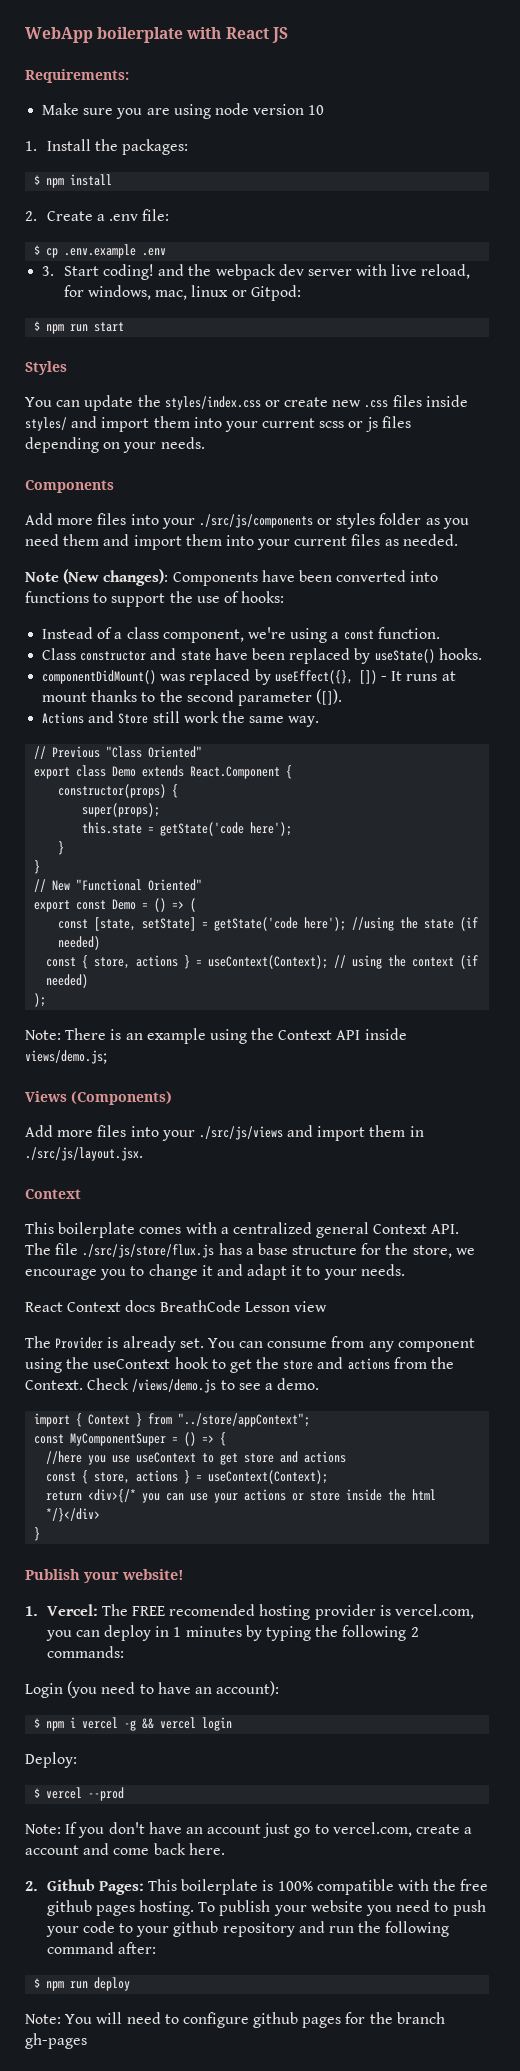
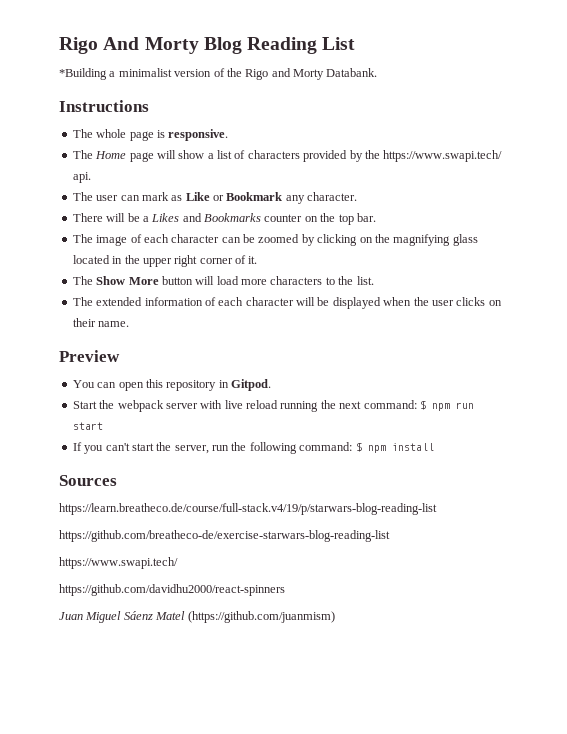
[25,27,288,43] [25,69,129,83] [42,103,325,119] [25,139,189,155] [34,174,113,188] [25,209,170,221] [34,244,167,258] [42,264,185,280] WebApp boilerplate with React JS // Requirements: // Make sure you are using node version 10 // 1. Install the packages: // $ npm install // 2. Create a .env file: // $ cp .env.example .env // 3. Start coding! and -> [59,37,356,54] [59,68,378,80] [59,100,149,112] [72,129,229,141] [72,150,503,162] [72,172,91,183] [72,192,358,204] [72,213,376,225] [72,234,478,246] [72,255,258,267] [72,276,374,285] [72,297,502,309] [72,318,130,327] [59,350,120,362] [72,379,271,391] [72,401,97,409] Rigo And Morty Blog Reading List // *Building a minimalist version of the Rigo and Morty Databank. // Instructions // The whole page is responsive. // The Home page will show a list of characters provided by the https://www.swapi.tech/ api. // The user can mark as Like or Bookmark any character. // There will be a Likes and Bookmarks counter on the top bar. // The image of each character can be zoomed by clicking on the magnifying glass located in the upper right corner of it. // The Show More button will load more characters to the list. // The extended information of each character will be displayed when the user clicks on their name. // Preview // You can open this repository in Gitpod. // Start
[278,264,304,276] dev -> (164, 406) none
[421,264,471,279] [63,285,301,301] [34,321,125,334] [25,361,67,375] [25,395,468,411] [25,416,411,432] [25,437,205,453] [25,480,114,493] [25,513,469,529] [25,534,458,550] [25,569,439,586] [25,591,285,607] [42,627,440,643] [42,648,482,664] [42,669,456,685] [42,689,343,706] [42,711,320,727] [34,746,203,759] [34,765,293,779] [58,784,179,798] [82,803,161,817] [82,822,293,836] [58,841,65,855] [34,860,41,874] [34,879,203,892] [34,898,197,912] [58,917,479,931] [58,936,101,950] [46,955,479,969] [46,974,89,988] [34,993,47,1007] [25,1028,407,1044] [25,1050,107,1064] [25,1091,172,1105] [25,1125,424,1141] [25,1147,143,1161] [25,1189,81,1199] [25,1222,460,1238] [25,1243,475,1258] [25,1264,405,1280] [25,1300,327,1312] [25,1336,475,1352] [25,1357,455,1373] [25,1378,320,1393] [34,1413,311,1427] [34,1432,227,1446] [46,1451,347,1465] [46,1470,329,1484] [46,1489,437,1503] [46,1508,101,1522] [34,1527,41,1541] [25,1569,184,1583] [25,1604,475,1620] [45,1625,419,1641] [46,1646,124,1658] [25,1681,280,1698] [34,1717,233,1731] [25,1752,77,1768] [34,1787,125,1801] [25,1822,473,1838] [25,1843,225,1855] [25,1879,489,1895] [46,1900,486,1916] [45,1921,450,1937] [46,1942,156,1954] [34,1977,131,1991] [25,2012,445,2028] [25,2033,87,2049] reload, for windows, mac, linux or Gitpod: // $ npm run start // Styles // You can update the styles/index.css or create new .css files inside styles/ and import them into your current scss or js files depending on your needs. // Components // Add more files into your ./src/js/components or styles folder as you need them and import them into your current files as needed. // Note (New changes): Components have been converted into functions to support the use of hooks: // Instead of a class component, we're using a const function. // Class constructor and state have been replaced by useState() hooks. // componentDidMount() was replaced by useEffect({}, []) - It runs at mount thanks to the second parameter ([]). // Actions and Store still work the same way. // // Previous "Class Oriented" // export class Demo extends React.Component { // constructor(props) { // super(props); // this.state = getState('code here'); // } // } // // New "Functional Oriented" // export const Demo = () => ( // const [state, setState] = getState('code here'); //using the state (if needed) // const { store, actions } = useContext(Context); // using the context (if needed) // ); // Note: There is an example using the Context API inside views/demo.js; // Views (Components) // Add more files into your ./src/js/views and import them in ./src/js/layout.jsx. // Context // This boilerplate comes with a centralized general Context API. The file ./src/js/store/flux.js has a base structure for the store, we encourage you to change it and adapt it to your needs. // React Context docs BreathCode Lesson view // The Provider is already set. You can consume from any component using the useContext hook to get the store and actions from the Context. Check /views/demo.js to see a demo. // import { Context } from "../store/appContext"; // const MyComponentSuper = () => { // //here you use useContext to get store and actions // const { store, actions } = useContext(Context); // return <div>{/* you can use your actions or store inside the html */}</div> // } // Publish your website! // 1. Vercel: The FREE recomended hosting provider is vercel.com, you can deploy in 1 minutes by typing the following 2 commands: // Login (you need to have an account): // $ npm i vercel -g && vercel login // Deploy: // $ vercel --prod // Note: If you don't have an account just go to vercel.com, create a account and come back here. // 2. Github Pages: This boilerplate is 100% compatible with the free github pages hosting. To publish your website you need to push your code to your github repository and run the following command after: // $ npm run deploy // Note: You will need to configure github pages for the branch gh-pages -> [246,400,474,412] [72,422,103,430] [72,442,434,454] [59,475,117,486] [59,503,437,515] [59,530,390,542] [59,557,178,569] [59,584,285,596] [59,611,335,623] reload running the next command: $ npm run start // If you can't start the server, run the following command: $ npm install // Sources // https://learn.breatheco.de/course/full-stack.v4/19/p/starwars-blog-reading-list // https://github.com/breatheco-de/exercise-starwars-blog-reading-list // https://www.swapi.tech/ // https://github.com/davidhu2000/react-spinners // Juan Miguel Sáenz Matel (https://github.com/juanmism)

